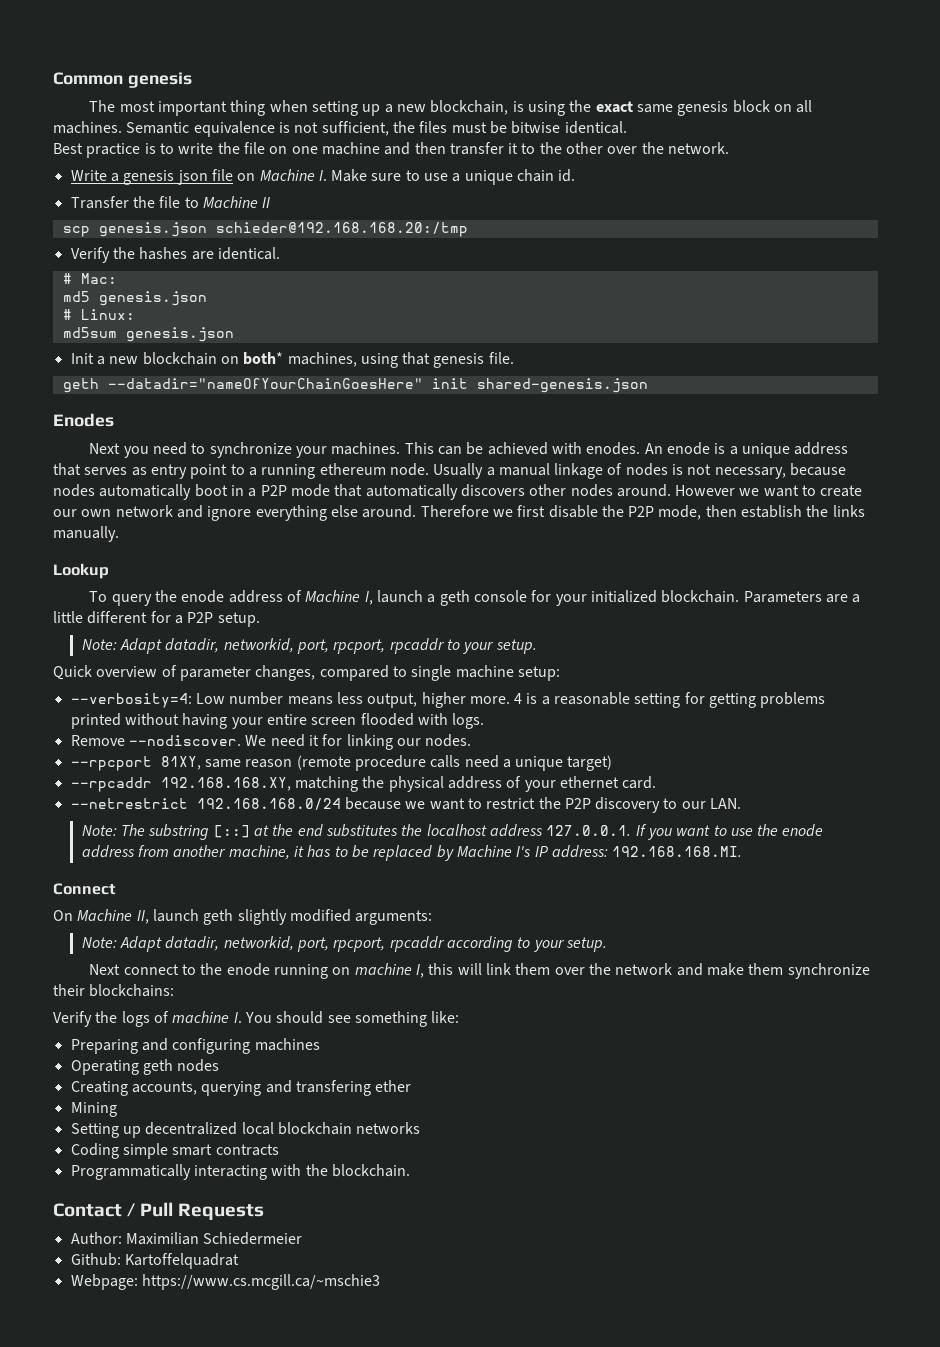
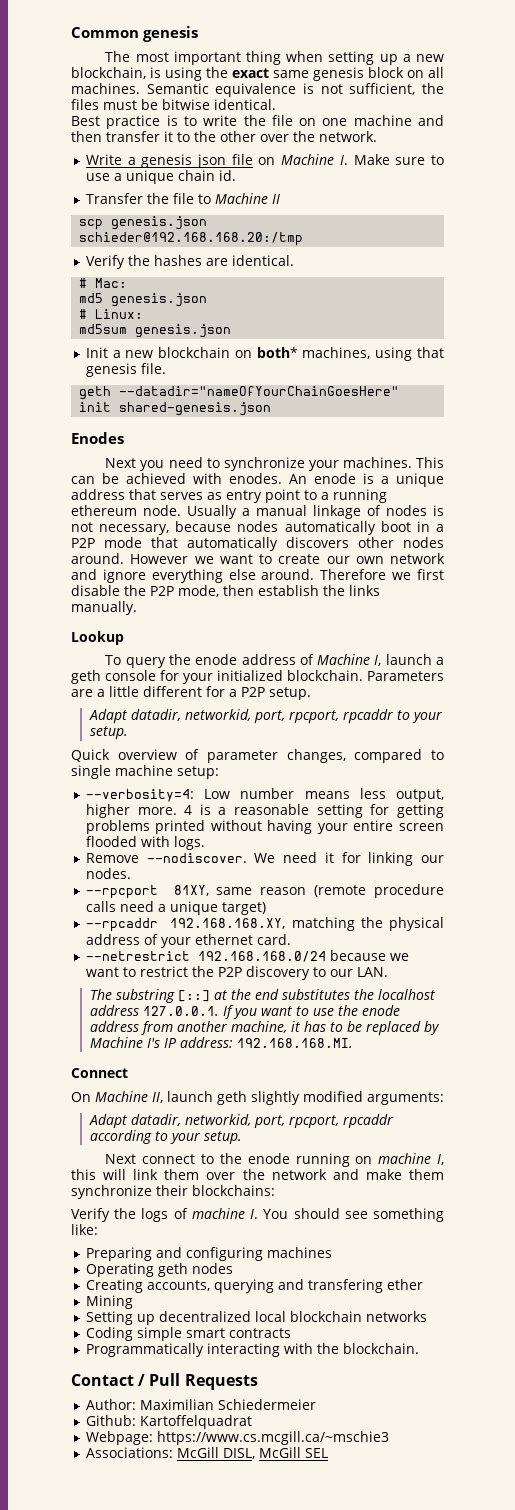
[81,639,117,650] Note: -> (311, 693) none
[81,825,117,836] Note: -> (388, 972) none
[81,937,117,948] Note: -> (444, 1098) none
(380, 1282) none -> [85,1447,328,1459] // Associations: McGill DISL, McGill SEL

